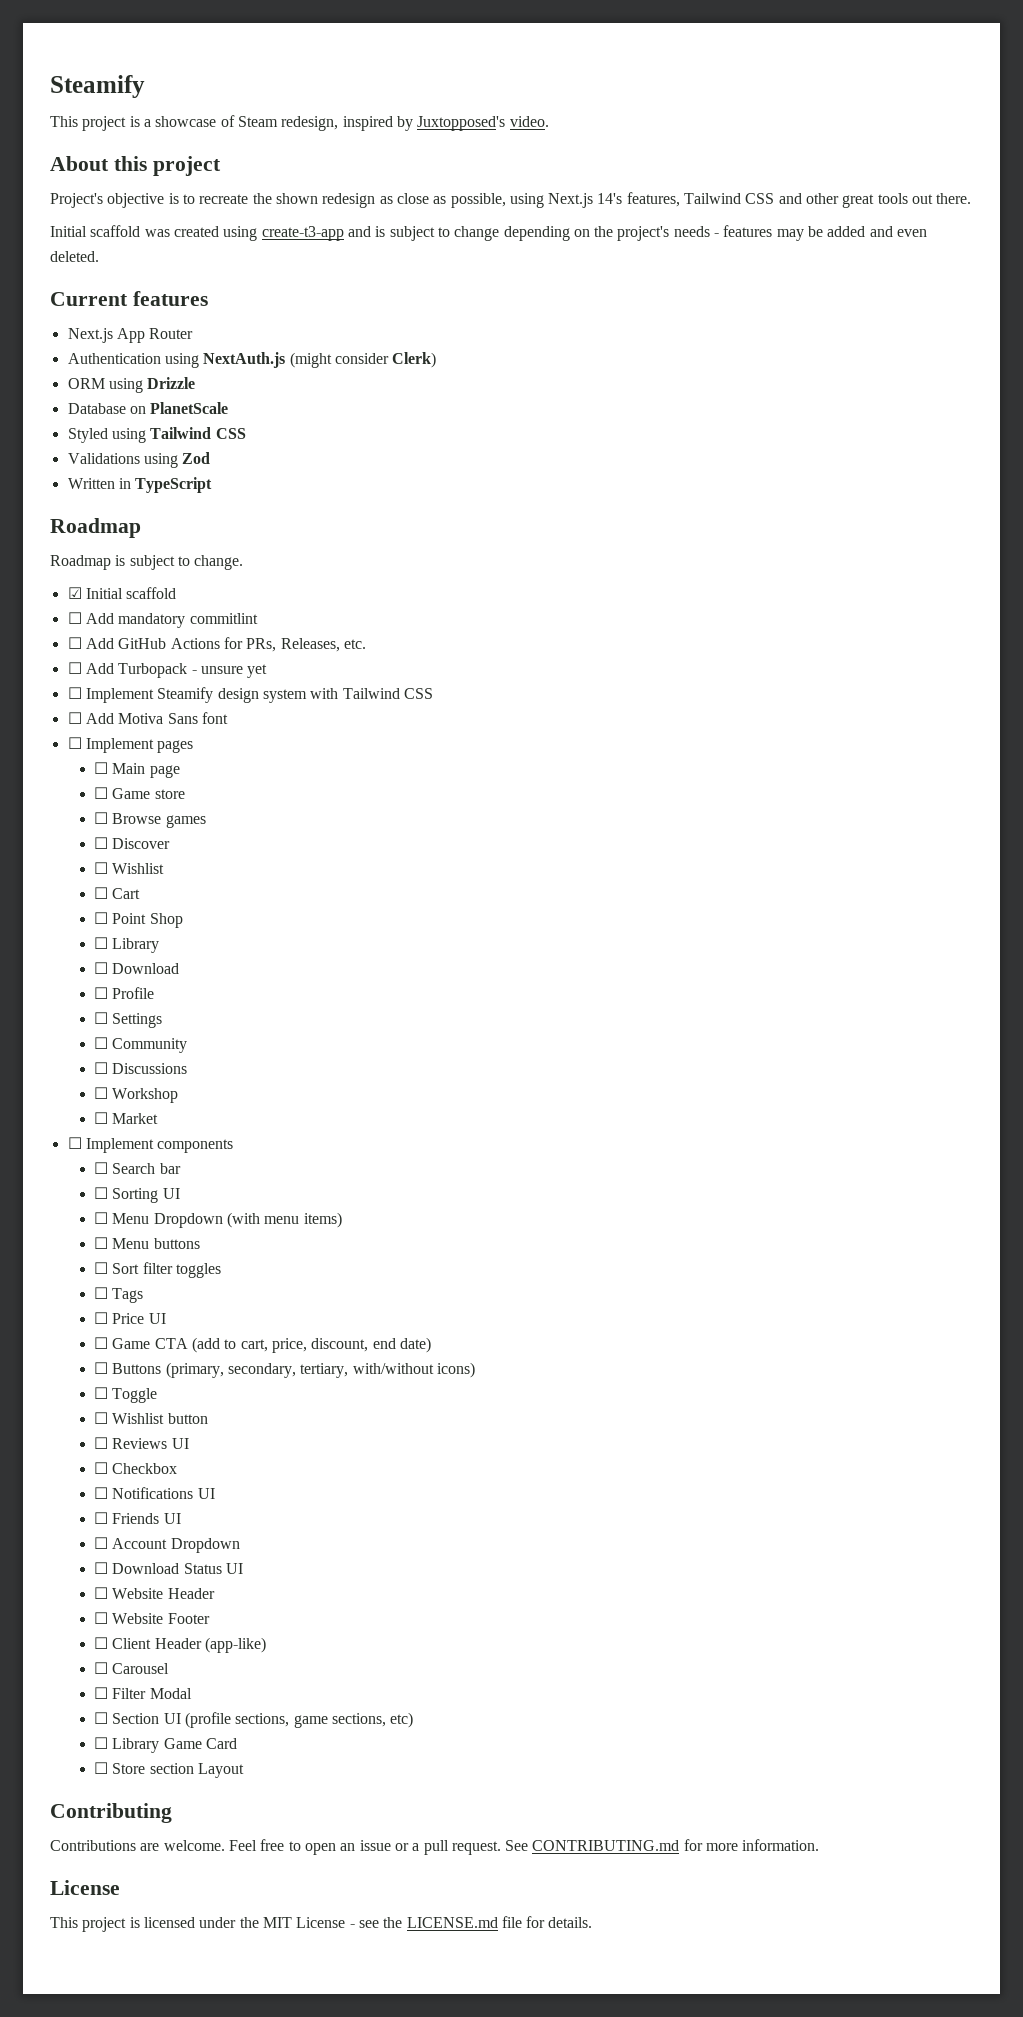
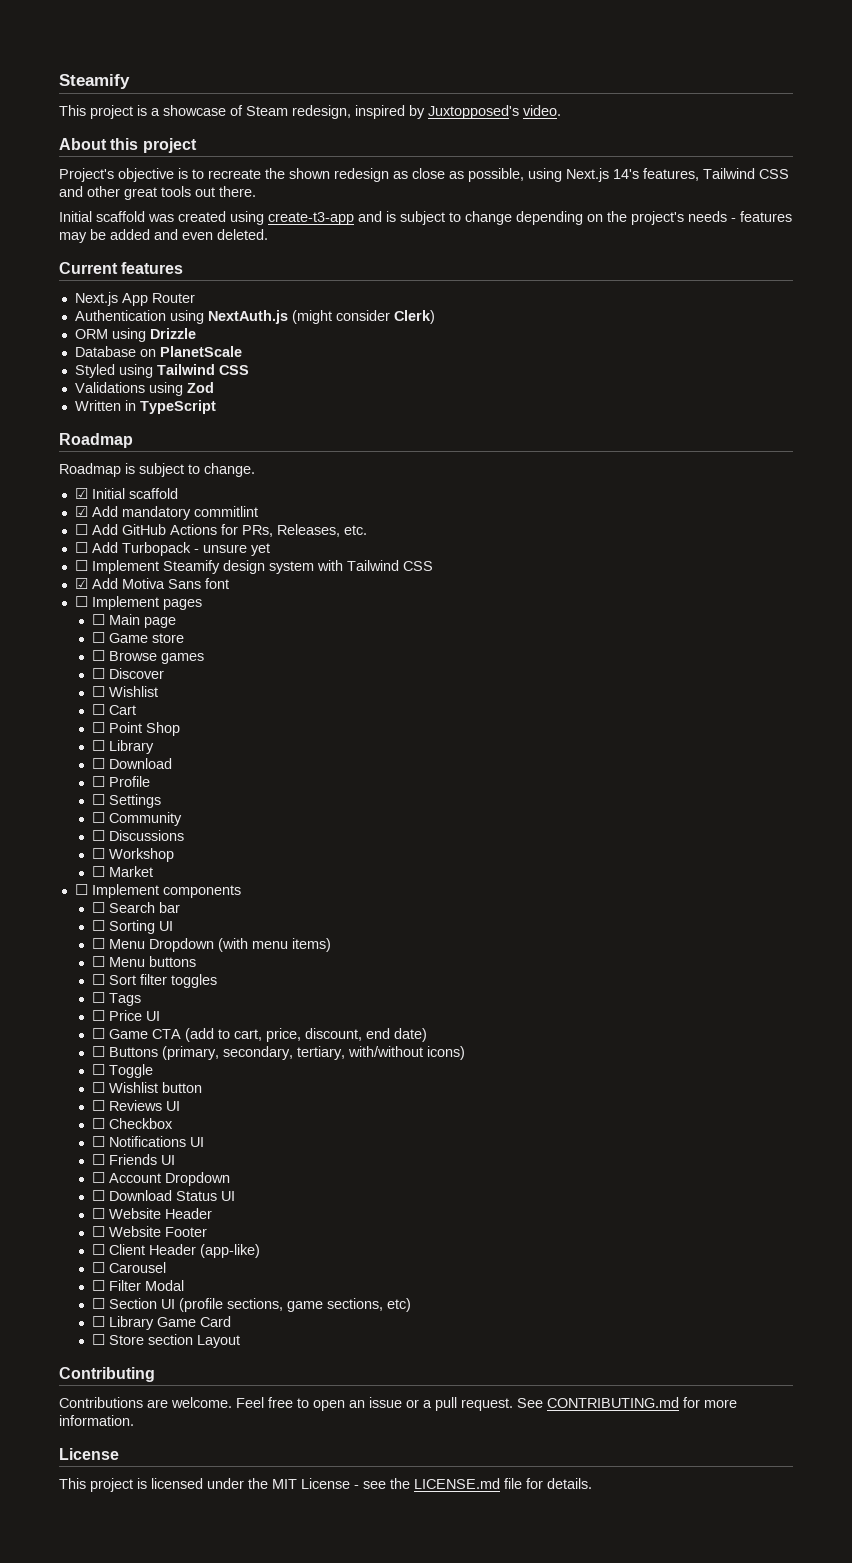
[67,612,82,624] ☐ -> [74,506,88,517] ☑
[67,712,82,724] ☐ -> [74,578,88,589] ☑

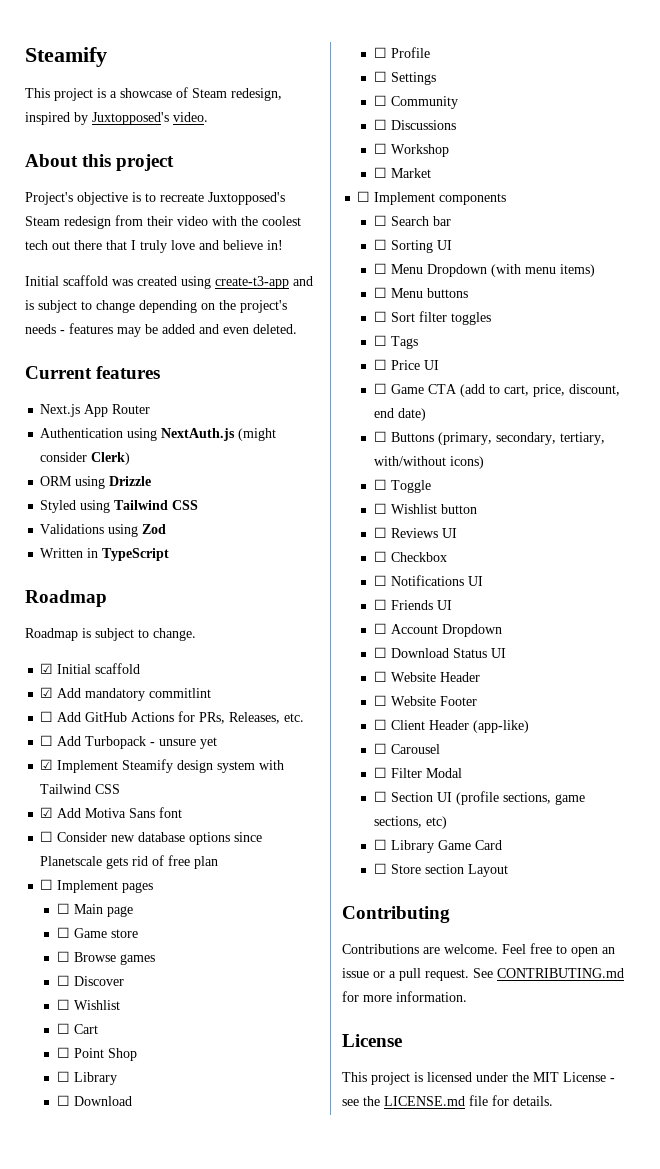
[265,168,789,182] [59,186,256,200] the shown redesign as close as possible, using Next.js 14's features, Tailwind CSS and other great tools out there. -> [208,192,285,205] [25,215,301,229] [25,240,283,253] Juxtopposed's Steam redesign from their video with the coolest tech out there that I truly love and believe in!
[74,346,242,357] // Database on PlanetScale -> (152, 481) none
[74,560,88,571] ☐ -> [40,759,54,770] ☑
(229, 583) none -> [40,831,263,845] [40,855,219,869] // ☐ Consider new database options since Planetscale gets rid of free plan

